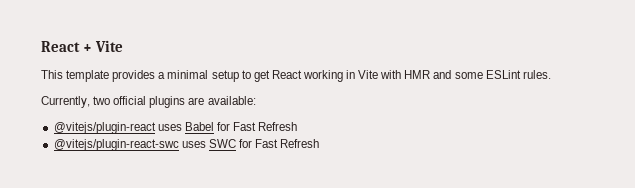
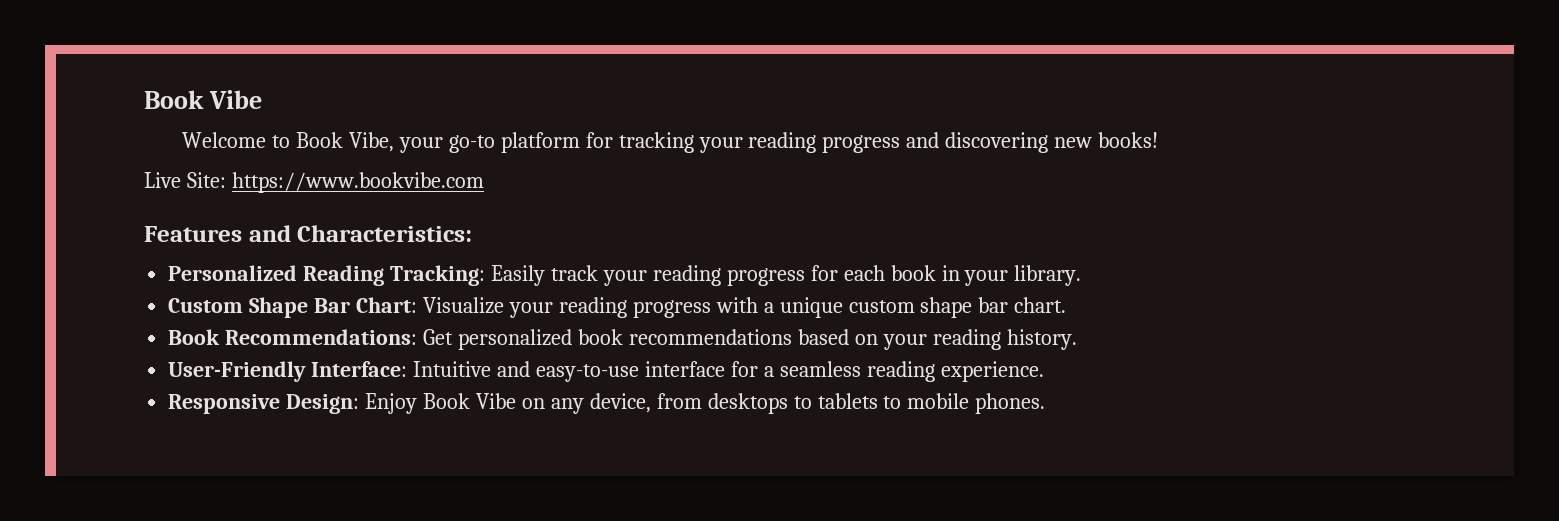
[41,40,123,52] [41,70,551,82] [41,96,256,108] [53,122,298,134] [53,139,320,151] React + Vite // This template provides a minimal setup to get React working in Vite with HMR and some ESLint rules. // Currently, two official plugins are available: // @vitejs/plugin-react uses Babel for Fast Refresh // @vitejs/plugin-react-swc uses SWC for Fast Refresh -> [144,90,262,109] [182,132,1159,153] [144,172,484,193] [144,225,473,242] [168,265,1082,286] [168,297,1067,318] [168,329,1077,350] [168,361,1044,382] [168,393,1046,414] Book Vibe // Welcome to Book Vibe, your go-to platform for tracking your reading progress and discovering new books! // Live Site: https://www.bookvibe.com // Features and Characteristics: // Personalized Reading Tracking: Easily track your reading progress for each book in your library. // Custom Shape Bar Chart: Visualize your reading progress with a unique custom shape bar chart. // Book Recommendations: Get personalized book recommendations based on your reading history. // User-Friendly Interface: Intuitive and easy-to-use interface for a seamless reading experience. // Responsive Design: Enjoy Book Vibe on any device, from desktops to tablets to mobile phones.

